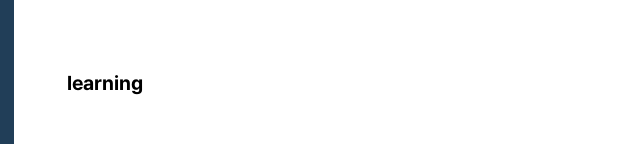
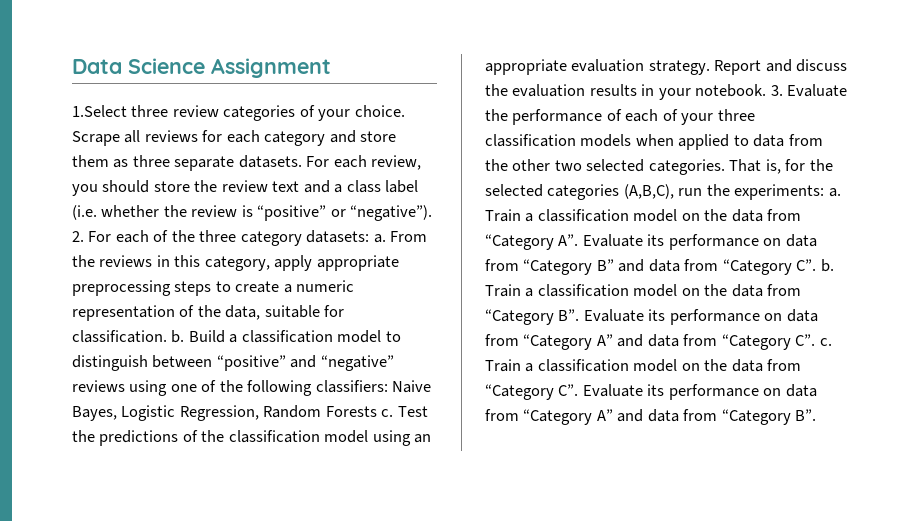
[67,75,143,95] learning -> [72,58,331,78] [72,105,405,121] [72,130,397,146] [72,155,422,171] [72,180,419,196] [72,205,433,221] [72,230,428,246] [72,255,399,271] [72,280,355,296] [72,305,345,321] [72,330,401,343] [72,355,394,371] [72,380,432,396] [72,405,428,421] [72,430,432,446] [485,59,848,75] [485,84,848,100] [485,109,755,125] [485,134,823,150] [485,159,833,175] [485,184,841,200] [485,209,802,222] [485,234,817,250] [485,259,834,275] [485,284,802,297] [485,309,818,325] [485,334,832,350] [485,359,802,372] [485,384,817,400] [485,409,817,425] Data Science Assignment // 1.Select three review categories of your choice. Scrape all reviews for each category and store them as three separate datasets. For each review, you should store the review text and a class label (i.e. whether the review is “positive” or “negative”). 2. For each of the three category datasets: a. From the reviews in this category, apply appropriate preprocessing steps to create a numeric representation of the data, suitable for classification. b. Build a classification model to distinguish between “positive” and “negative” reviews using one of the following classifiers: Naive Bayes, Logistic Regression, Random Forests c. Test the predictions of the classification model using an appropriate evaluation strategy. Report and discuss the evaluation results in your notebook. 3. Evaluate the performance of each of your three classification models when applied to data from the other two selected categories. That is, for the selected categories (A,B,C), run the experiments: a. Train a classification model on the data from “Category A”. Evaluate its performance on data from “Category B” and data from “Category C”. b. Train a classification model on the data from “Category B”. Evaluate its performance on data from “Category A” and data from “Category C”. c. Train a classification model on the data from “Category C”. Evaluate its performance on data from “Category A” and data from “Category B”.

